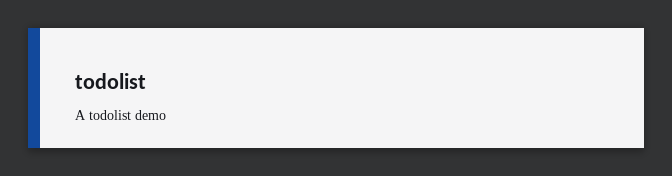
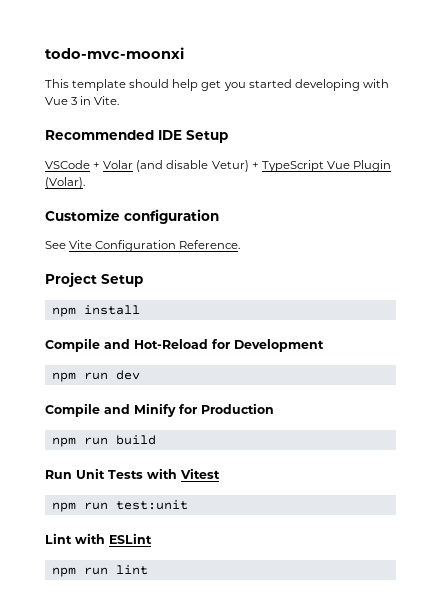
[75,73,146,89] [75,110,166,120] todolist // A todolist demo -> [45,47,184,59] [45,79,389,91] [45,96,120,105] [45,130,228,143] [45,160,391,172] [45,177,85,189] [45,209,219,224] [45,240,241,252] [45,272,143,287] [51,305,140,317] [45,338,324,352] [51,370,140,382] [45,403,274,417] [51,435,156,447] [45,468,220,479] [51,500,188,512] [45,533,152,544] [51,565,148,577] todo-mvc-moonxi // This template should help get you started developing with Vue 3 in Vite. // Recommended IDE Setup // VSCode + Volar (and disable Vetur) + TypeScript Vue Plugin (Volar). // Customize configuration // See Vite Configuration Reference. // Project Setup // npm install // Compile and Hot-Reload for Development // npm run dev // Compile and Minify for Production // npm run build // Run Unit Tests with Vitest // npm run test:unit // Lint with ESLint // npm run lint

